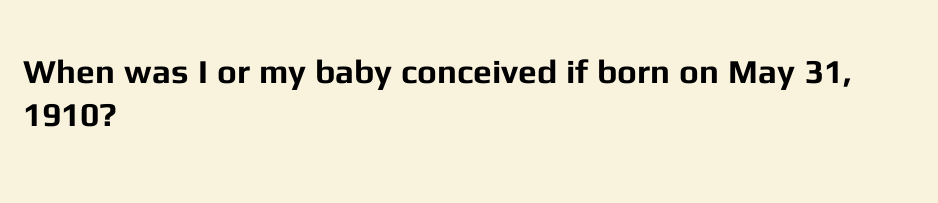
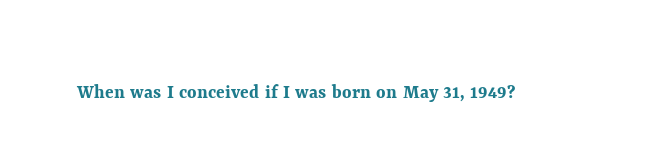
[217,59,590,90] or my baby conceived if -> [179,84,327,98] conceived if I was
[23,103,117,127] 1910? -> [470,85,516,98] 1949?

